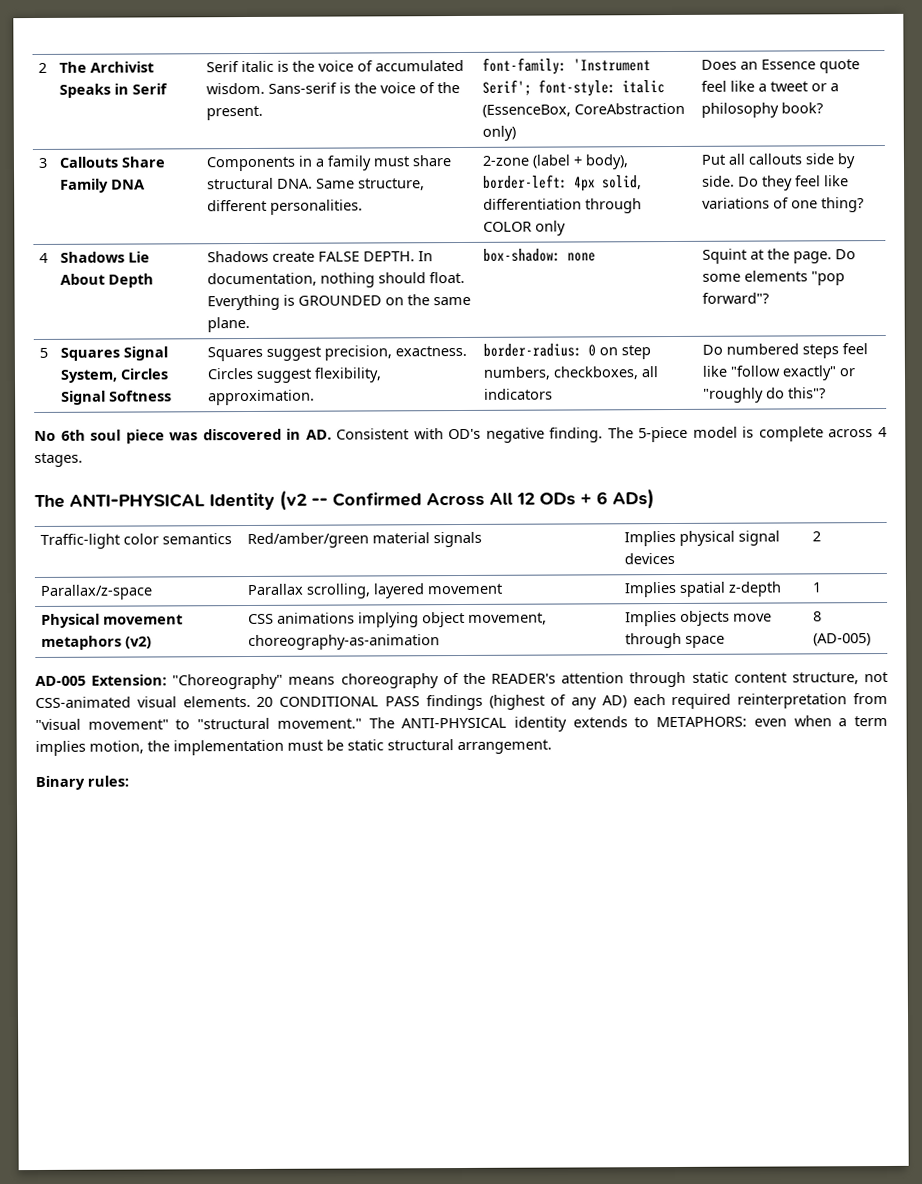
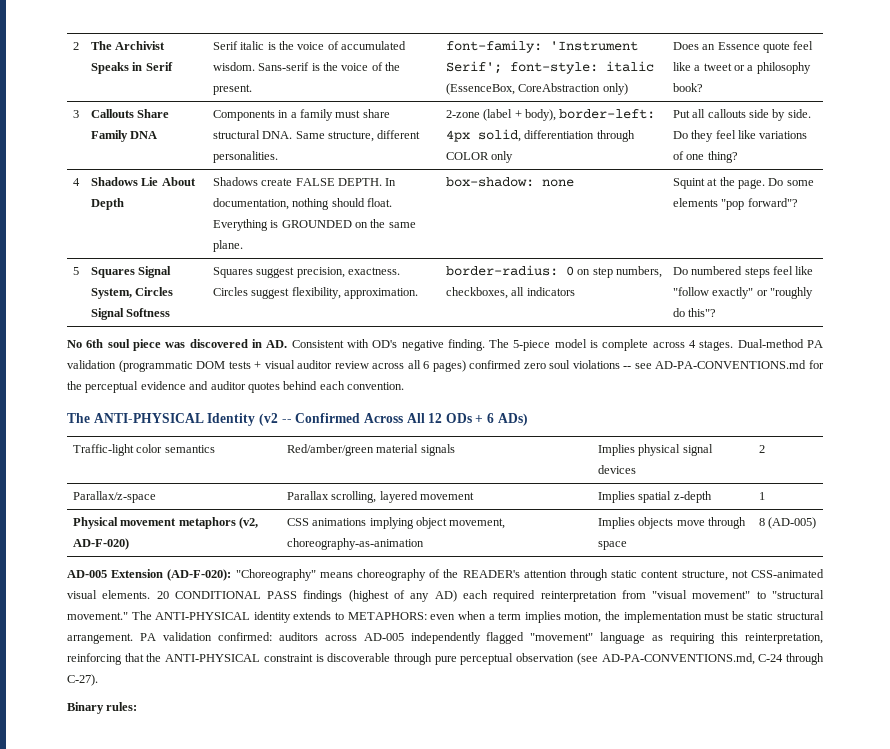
(83, 460) none -> [737,339,824,348] [67,360,824,372] [67,381,404,393] Dual-method PA validation (programmatic DOM tests + visual auditor review across all 6 pages) confirmed zero soul violations -- see AD-PA-CONVENTIONS.md for the perceptual evidence and auditor quotes behind each convention.
[125,636,153,649] (v2) -> [239,517,259,529] [72,538,129,550] (v2, AD-F-020)
[91,674,168,686] Extension: -> [111,569,232,581] Extension (AD-F-020):
(552, 747) none -> [139,632,824,644] [67,653,824,665] [67,674,98,686] PA validation confirmed: auditors across AD-005 independently flagged "movement" language as requiring this reinterpretation, reinforcing that the ANTI-PHYSICAL constraint is discoverable through pure perceptual observation (see AD-PA-CONVENTIONS.md, C-24 through C-27).

